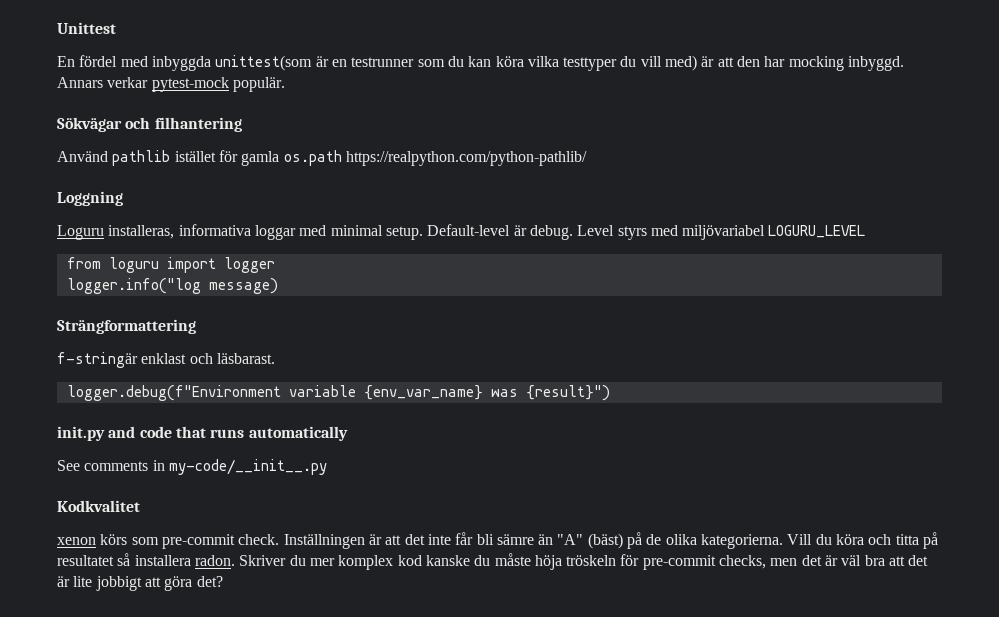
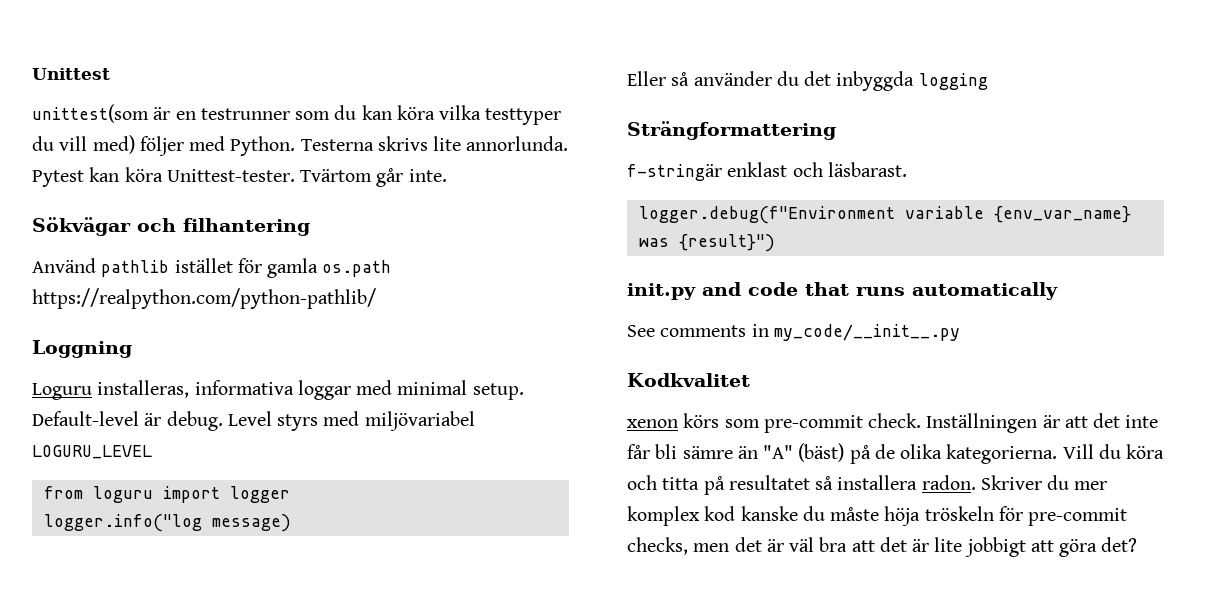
[57,55,211,71] En fördel med inbyggda -> (110, 74) none
[701,56,905,71] [57,77,285,92] är att den har mocking inbyggd. Annars verkar pytest-mock populär. -> [139,136,569,156] [32,167,447,187] följer med Python. Testerna skrivs lite annorlunda. Pytest kan köra Unittest-tester. Tvärtom går inte.
(278, 286) none -> [627,71,988,91] // Eller så använder du det inbyggda logging
[168,459,327,475] my-code/__init__.py -> [773,324,960,341] my_code/__init__.py

